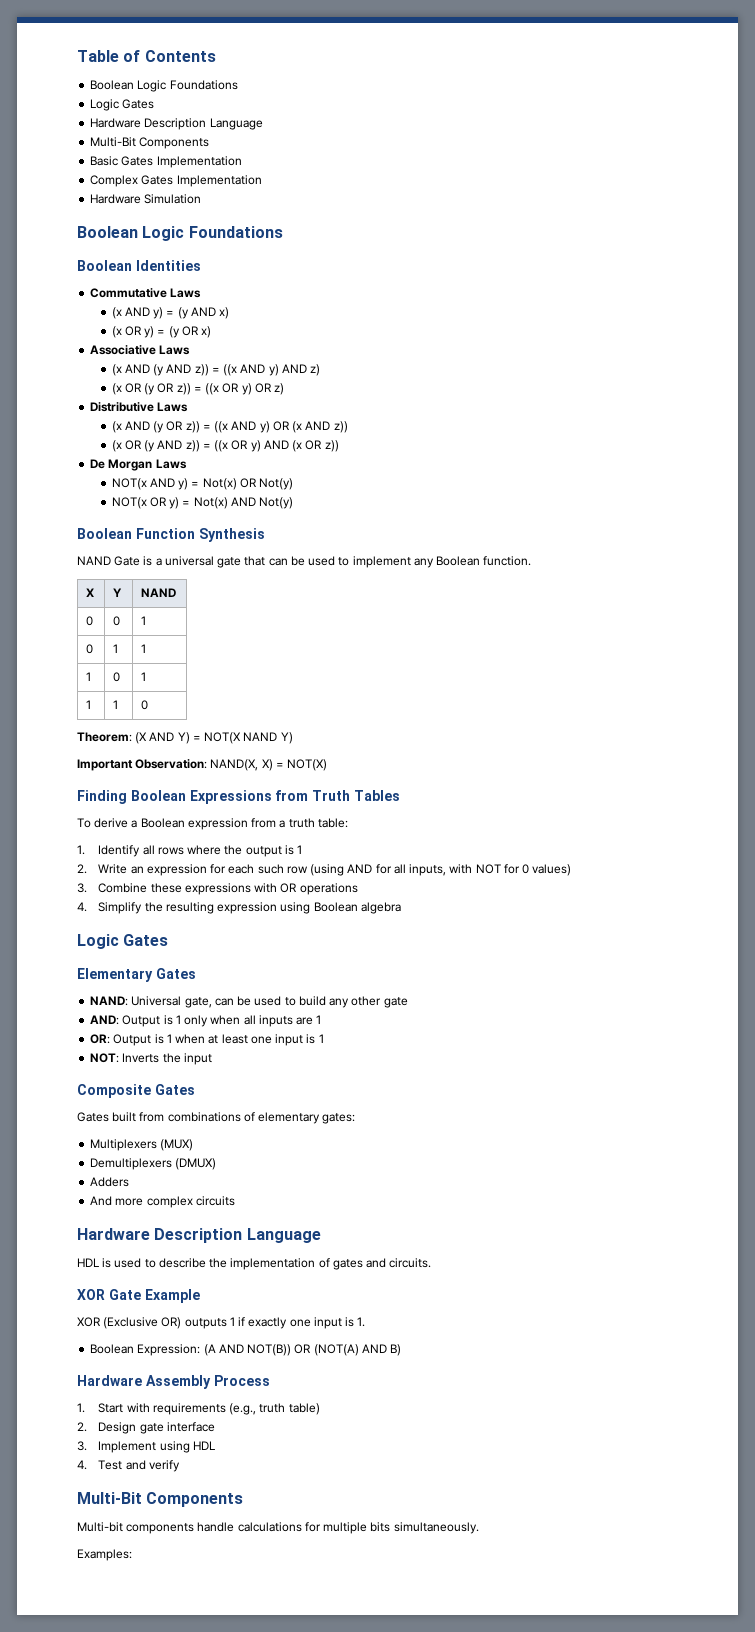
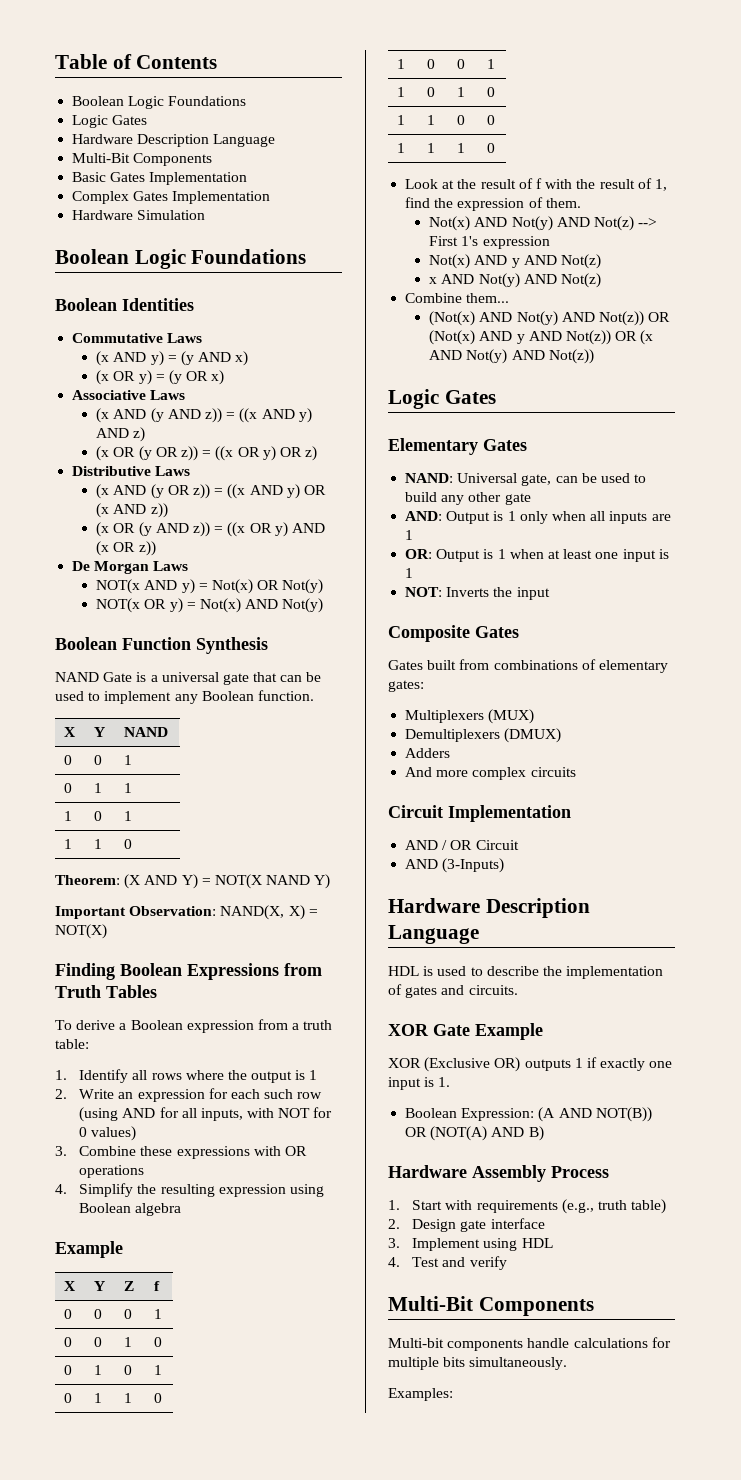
(401, 908) none -> [55,1241,123,1258] [64,1281,77,1291] [94,1281,106,1291] [124,1281,135,1291] [154,1281,161,1291] [64,1309,73,1319] [94,1309,103,1319] [124,1309,133,1319] [154,1309,163,1319] [64,1337,73,1347] [94,1337,103,1347] [124,1337,133,1347] [154,1337,163,1347] [64,1365,73,1375] [94,1365,103,1375] [124,1365,133,1375] [154,1365,163,1375] [64,1393,73,1403] [94,1393,103,1403] [124,1393,133,1403] [154,1393,163,1403] [397,59,406,69] [427,59,436,69] [457,59,466,69] [487,59,496,69] [397,87,406,97] [427,87,436,97] [457,87,466,97] [487,87,496,97] [397,115,406,125] [427,115,436,125] [457,115,466,125] [487,115,496,125] [397,143,406,153] [427,143,436,153] [457,143,466,153] [487,143,496,153] [405,178,667,191] [405,197,581,211] [429,216,658,231] [429,236,550,249] [429,254,601,269] [429,273,601,288] [405,293,510,303] [429,311,671,326] [429,330,654,345] [429,349,594,364] // Example // X | Y | Z | f // 0 | 0 | 0 | 1 // 0 | 0 | 1 | 0 // 0 | 1 | 0 | 1 // 0 | 1 | 1 | 0 // 1 | 0 | 0 | 1 // 1 | 0 | 1 | 0 // 1 | 1 | 0 | 0 // 1 | 1 | 1 | 0 // Look at the result of f with the result of 1, find the expression of them. // Not(x) AND Not(y) AND Not(z) --> First 1's expression // Not(x) AND y AND Not(z) // x AND Not(y) AND Not(z) // Combine them... // (Not(x) AND Not(y) AND Not(z)) OR (Not(x) AND y AND Not(z)) OR (x AND Not(y) AND Not(z))
(235, 1201) none -> [388,805,571,822] [405,840,519,850] [405,858,505,873] // Circuit Implementation // AND / OR Circuit // AND (3-Inputs)

